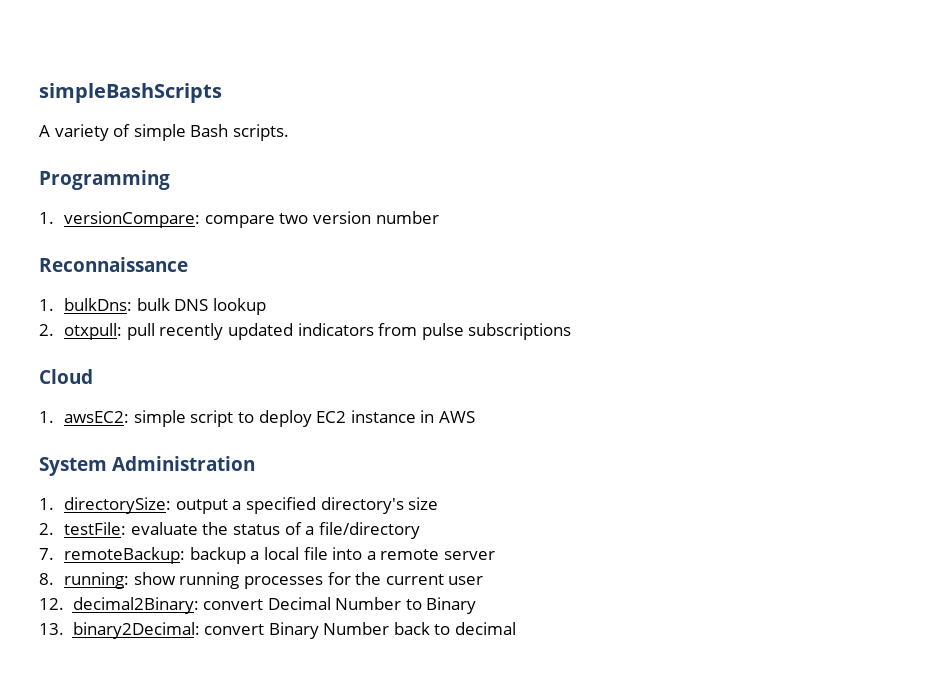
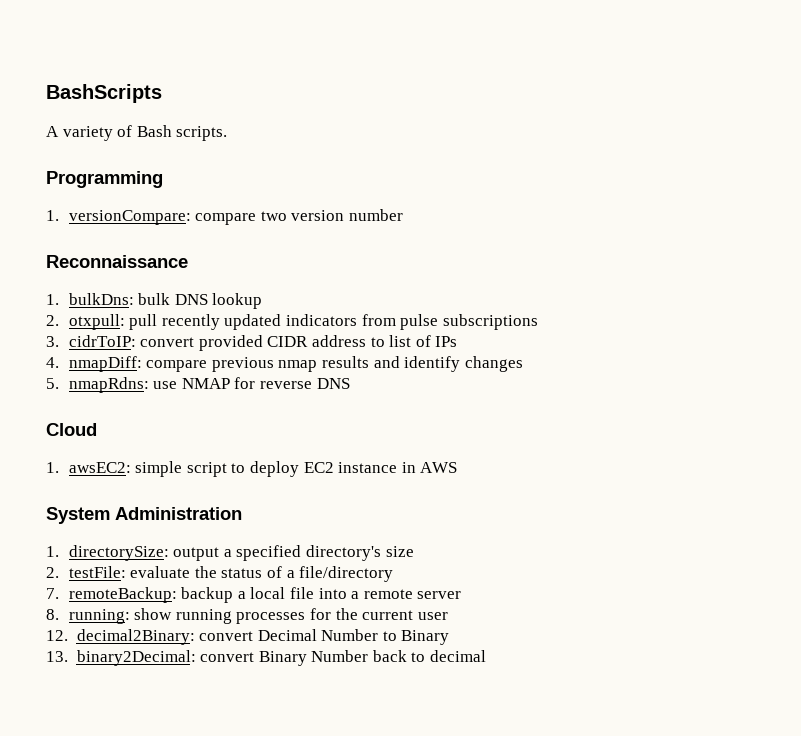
[39,83,222,103] simpleBashScripts -> [46,84,162,103] BashScripts
[133,124,186,141] simple -> (133, 131) none
(572, 331) none -> [46,335,458,351] [46,356,523,372] [46,377,350,393] // 3. cidrToIP: convert provided CIDR address to list of IPs // 4. nmapDiff: compare previous nmap results and identify changes // 5. nmapRdns: use NMAP for reverse DNS

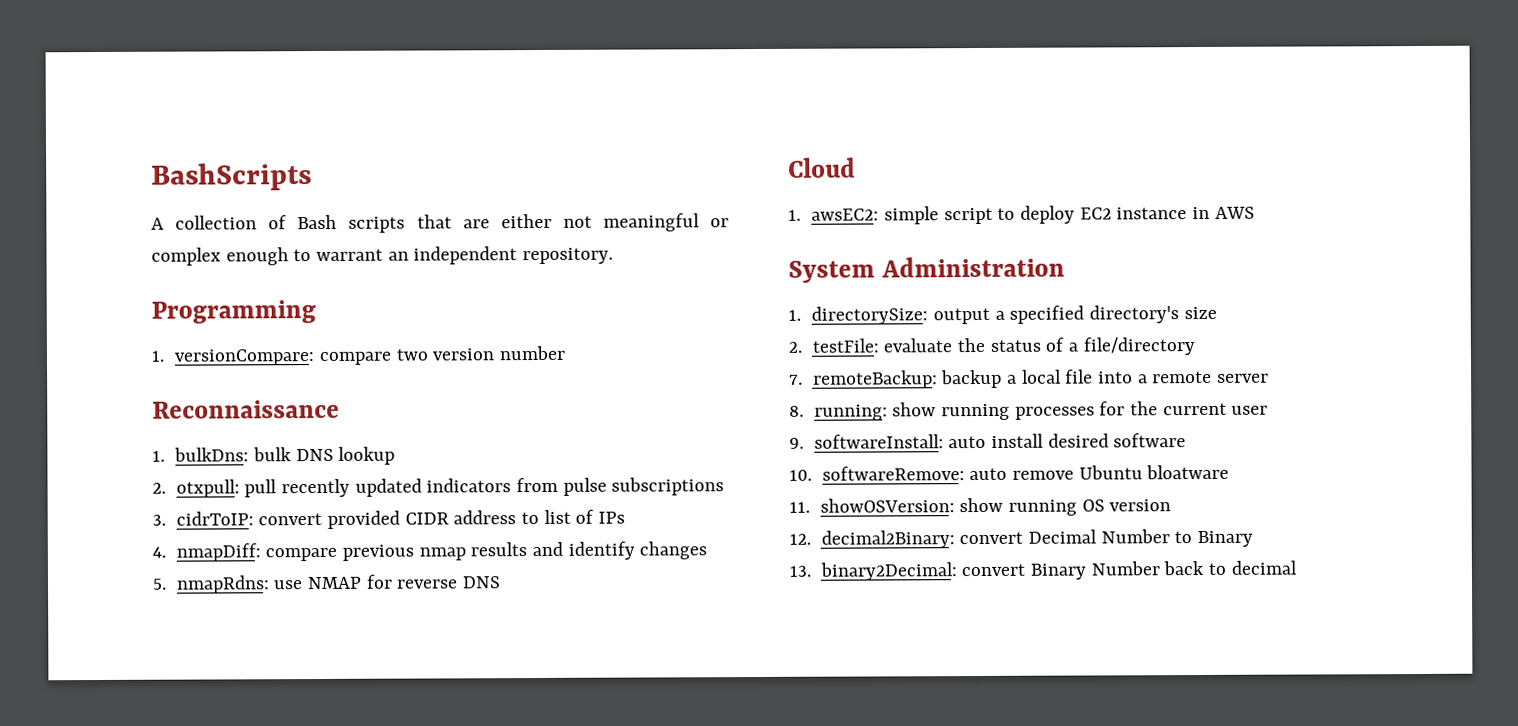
[62,126,113,141] variety -> [175,215,258,230] collection
[176,126,228,141] scripts. -> [348,213,730,233] [151,246,614,266] scripts that are either not meaningful or complex enough to warrant an independent repository.
(448, 616) none -> [789,433,1187,449] [789,464,1230,481] [789,497,1172,516] // 9. softwareInstall: auto install desired software // 10. softwareRemove: auto remove Ubuntu bloatware // 11. showOSVersion: show running OS version

